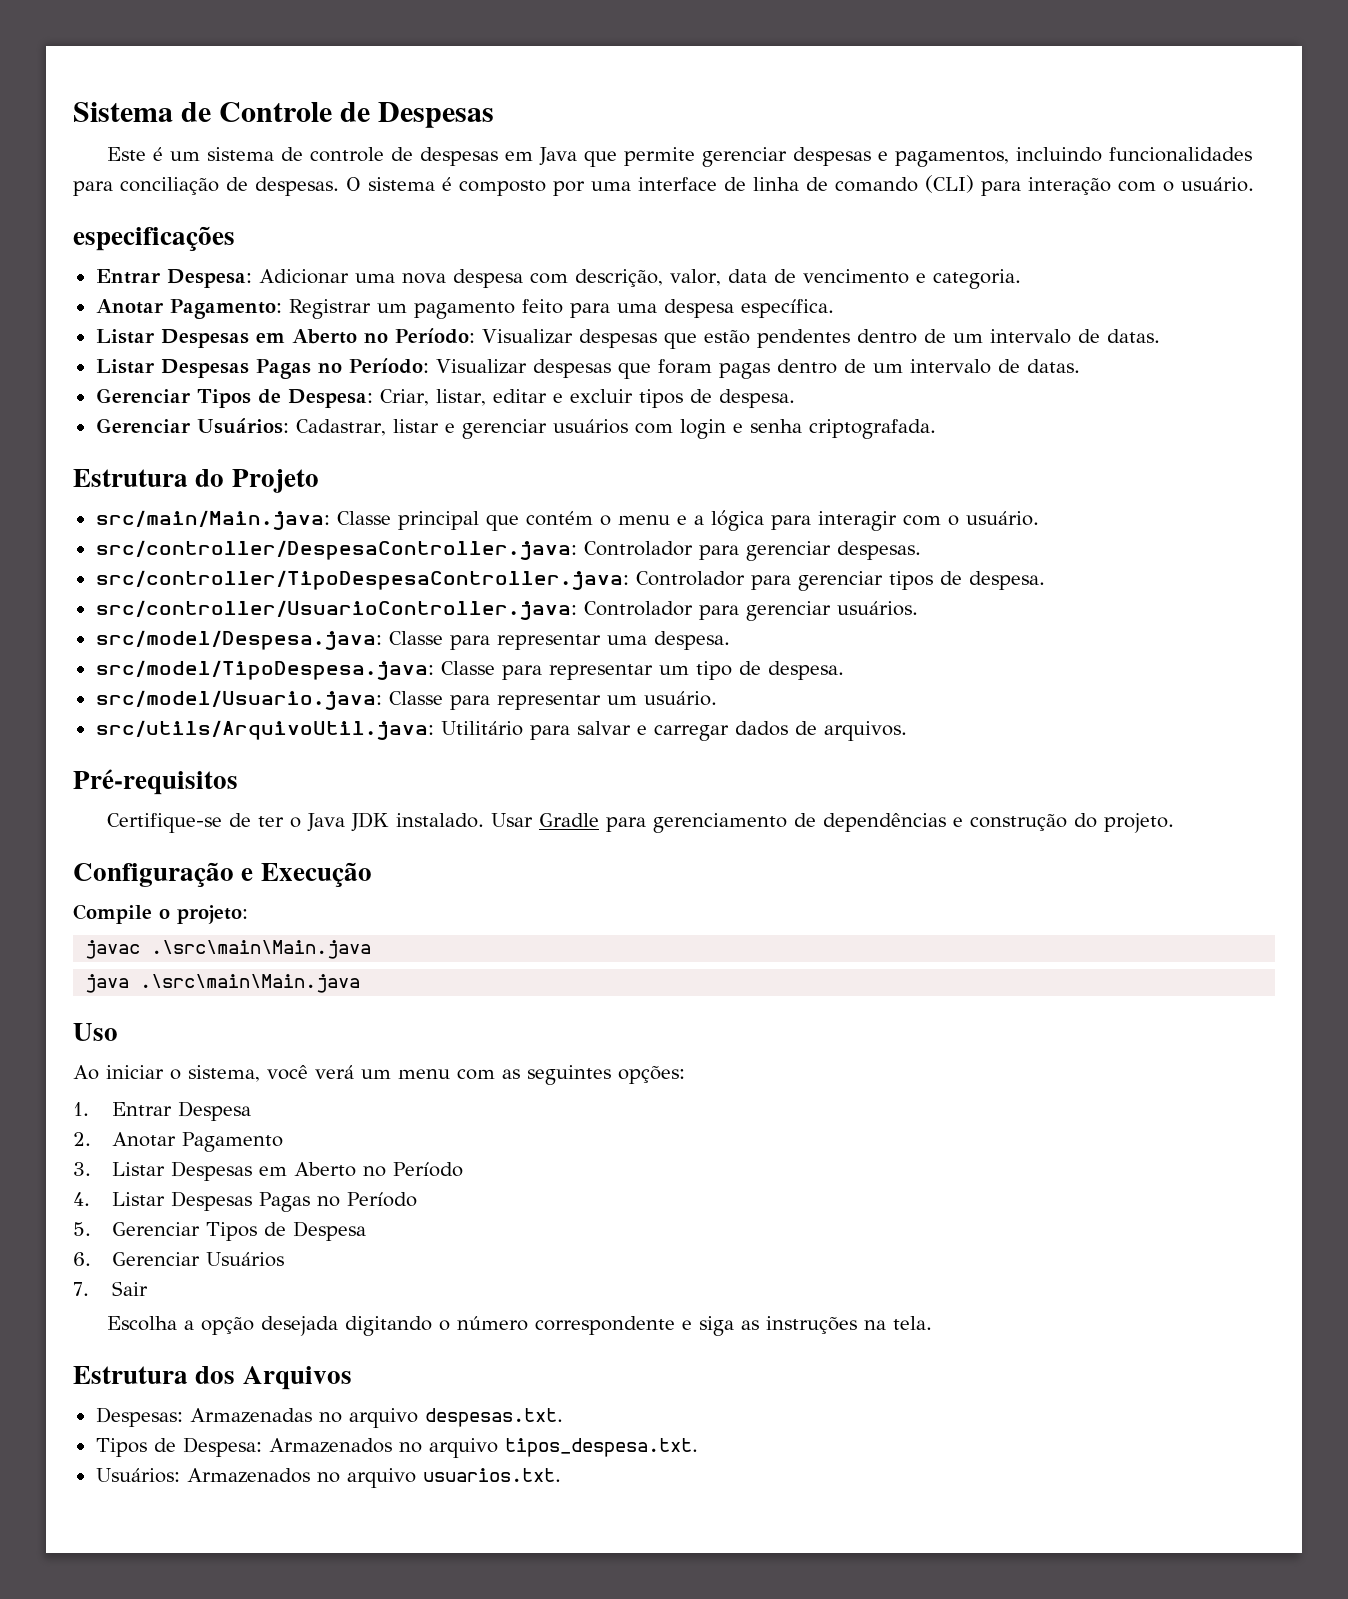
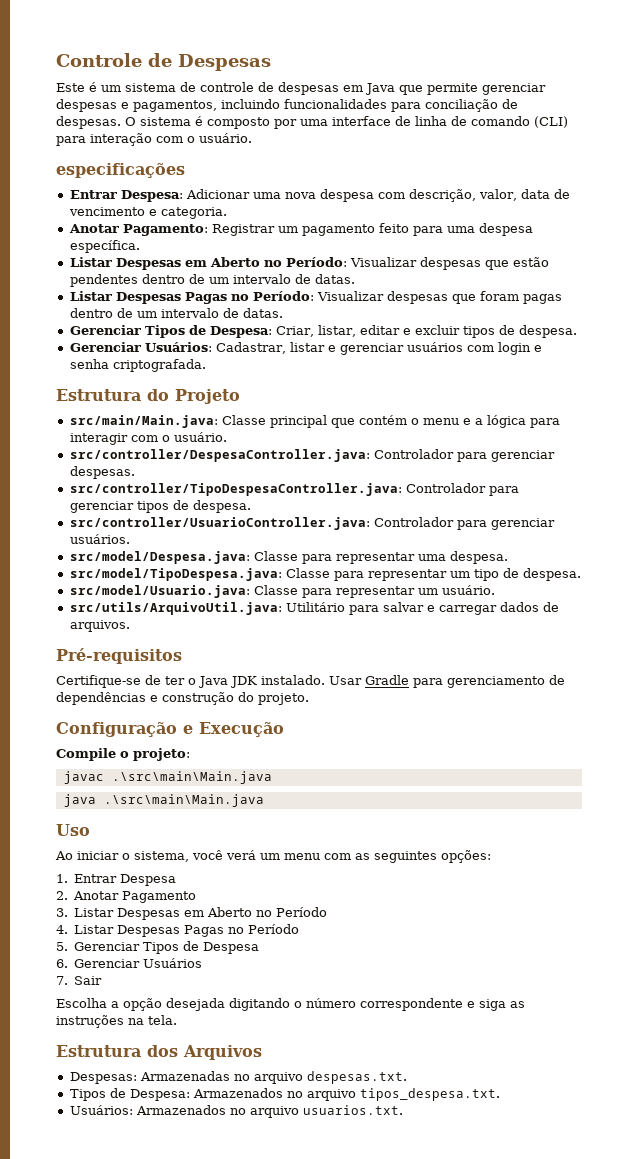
[73,102,212,122] Sistema de -> (56, 60) none

